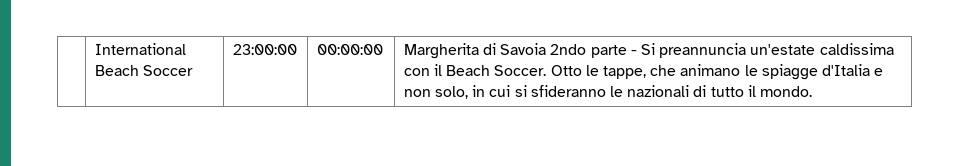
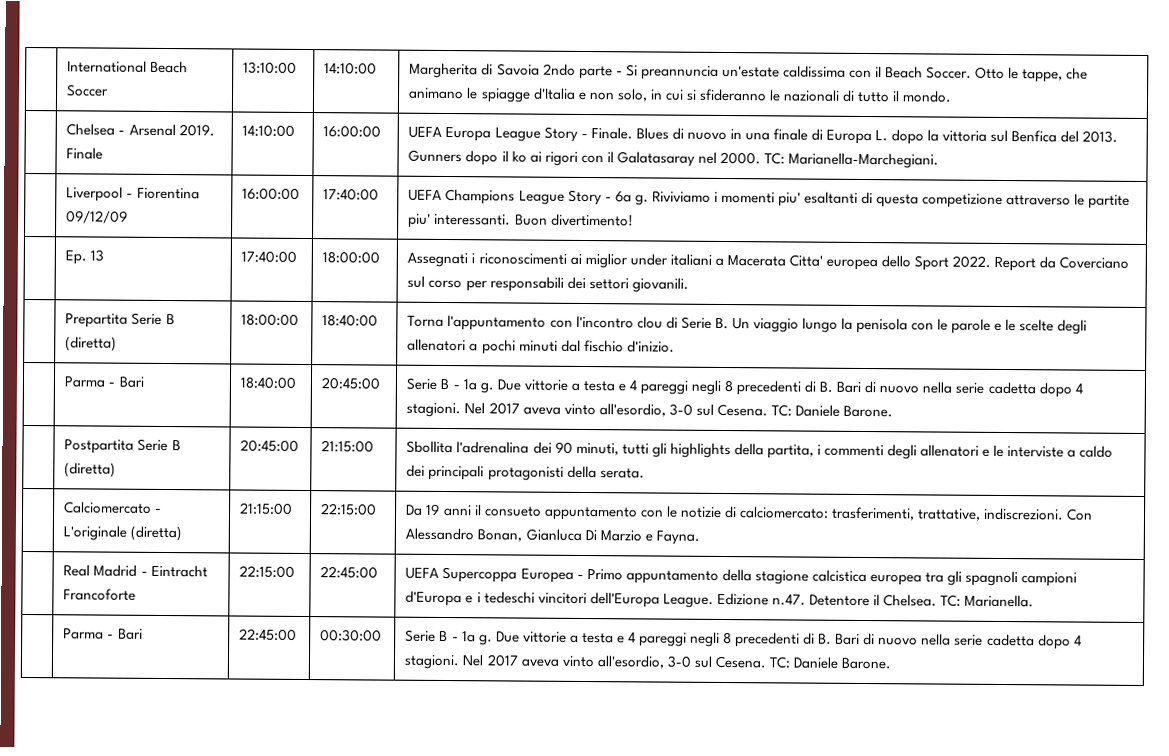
[232,44,297,55] [316,44,383,55] 23:00:00 | 00:00:00 -> [243,61,298,74] [324,62,378,75] 13:10:00 | 14:10:00
(812, 91) none -> [66,123,215,137] [66,147,104,160] [242,124,296,137] [323,125,382,138] [408,126,1119,145] [408,149,940,169] [66,186,200,202] [66,210,129,224] [242,187,301,200] [323,188,380,201] [408,188,1131,209] [408,213,634,228] [65,249,105,265] [241,250,298,263] [322,251,381,264] [407,252,1130,272] [407,275,689,293] [65,312,175,328] [65,336,118,352] [241,313,300,326] [322,314,379,327] [407,315,1088,335] [407,338,675,355] [64,376,144,388] [240,376,298,389] [321,377,381,390] [406,377,1083,398] [406,402,893,418] [64,438,181,454] [64,462,117,478] [240,439,300,452] [321,440,375,453] [406,440,1114,460] [406,464,645,481] [64,501,163,514] [63,525,183,542] [240,502,294,515] [321,503,378,516] [406,503,1094,521] [405,527,700,545] [63,564,208,578] [63,588,137,601] [239,565,296,578] [320,566,379,579] [405,566,1078,587] [405,590,1035,608] [63,628,143,640] [239,628,298,641] [320,629,383,642] [405,629,1082,650] [404,654,892,670] // | Chelsea - Arsenal 2019. Finale | 14:10:00 | 16:00:00 | UEFA Europa League Story - Finale. Blues di nuovo in una finale di Europa L. dopo la vittoria sul Benfica del 2013. Gunners dopo il ko ai rigori con il Galatasaray nel 2000. TC: Marianella-Marchegiani. // | Liverpool - Fiorentina 09/12/09 | 16:00:00 | 17:40:00 | UEFA Champions League Story - 6a g. Riviviamo i momenti piu' esaltanti di questa competizione attraverso le partite piu' interessanti. Buon divertimento! // | Ep. 13 | 17:40:00 | 18:00:00 | Assegnati i riconoscimenti ai miglior under italiani a Macerata Citta' europea dello Sport 2022. Report da Coverciano sul corso per responsabili dei settori giovanili. // | Prepartita Serie B (diretta) | 18:00:00 | 18:40:00 | Torna l'appuntamento con l'incontro clou di Serie B. Un viaggio lungo la penisola con le parole e le scelte degli allenatori a pochi minuti dal fischio d'inizio. // | Parma - Bari | 18:40:00 | 20:45:00 | Serie B - 1a g. Due vittorie a testa e 4 pareggi negli 8 precedenti di B. Bari di nuovo nella serie cadetta dopo 4 stagioni. Nel 2017 aveva vinto all'esordio, 3-0 sul Cesena. TC: Daniele Barone. // | Postpartita Serie B (diretta) | 20:45:00 | 21:15:00 | Sbollita l'adrenalina dei 90 minuti, tutti gli highlights della partita, i commenti degli allenatori e le interviste a caldo dei principali protagonisti della serata. // | Calciomercato - L'originale (diretta) | 21:15:00 | 22:15:00 | Da 19 anni il consueto appuntamento con le notizie di calciomercato: trasferimenti, trattative, indiscrezioni. Con Alessandro Bonan, Gianluca Di Marzio e Fayna. // | Real Madrid - Eintracht Francoforte | 22:15:00 | 22:45:00 | UEFA Supercoppa Europea - Primo appuntamento della stagione calcistica europea tra gli spagnoli campioni d'Europa e i tedeschi vincitori dell'Europa League. Edizione n.47. Detentore il Chelsea. TC: Marianella. // | Parma - Bari | 22:45:00 | 00:30:00 | Serie B - 1a g. Due vittorie a testa e 4 pareggi negli 8 precedenti di B. Bari di nuovo nella serie cadetta dopo 4 stagioni. Nel 2017 aveva vinto all'esordio, 3-0 sul Cesena. TC: Daniele Barone.

